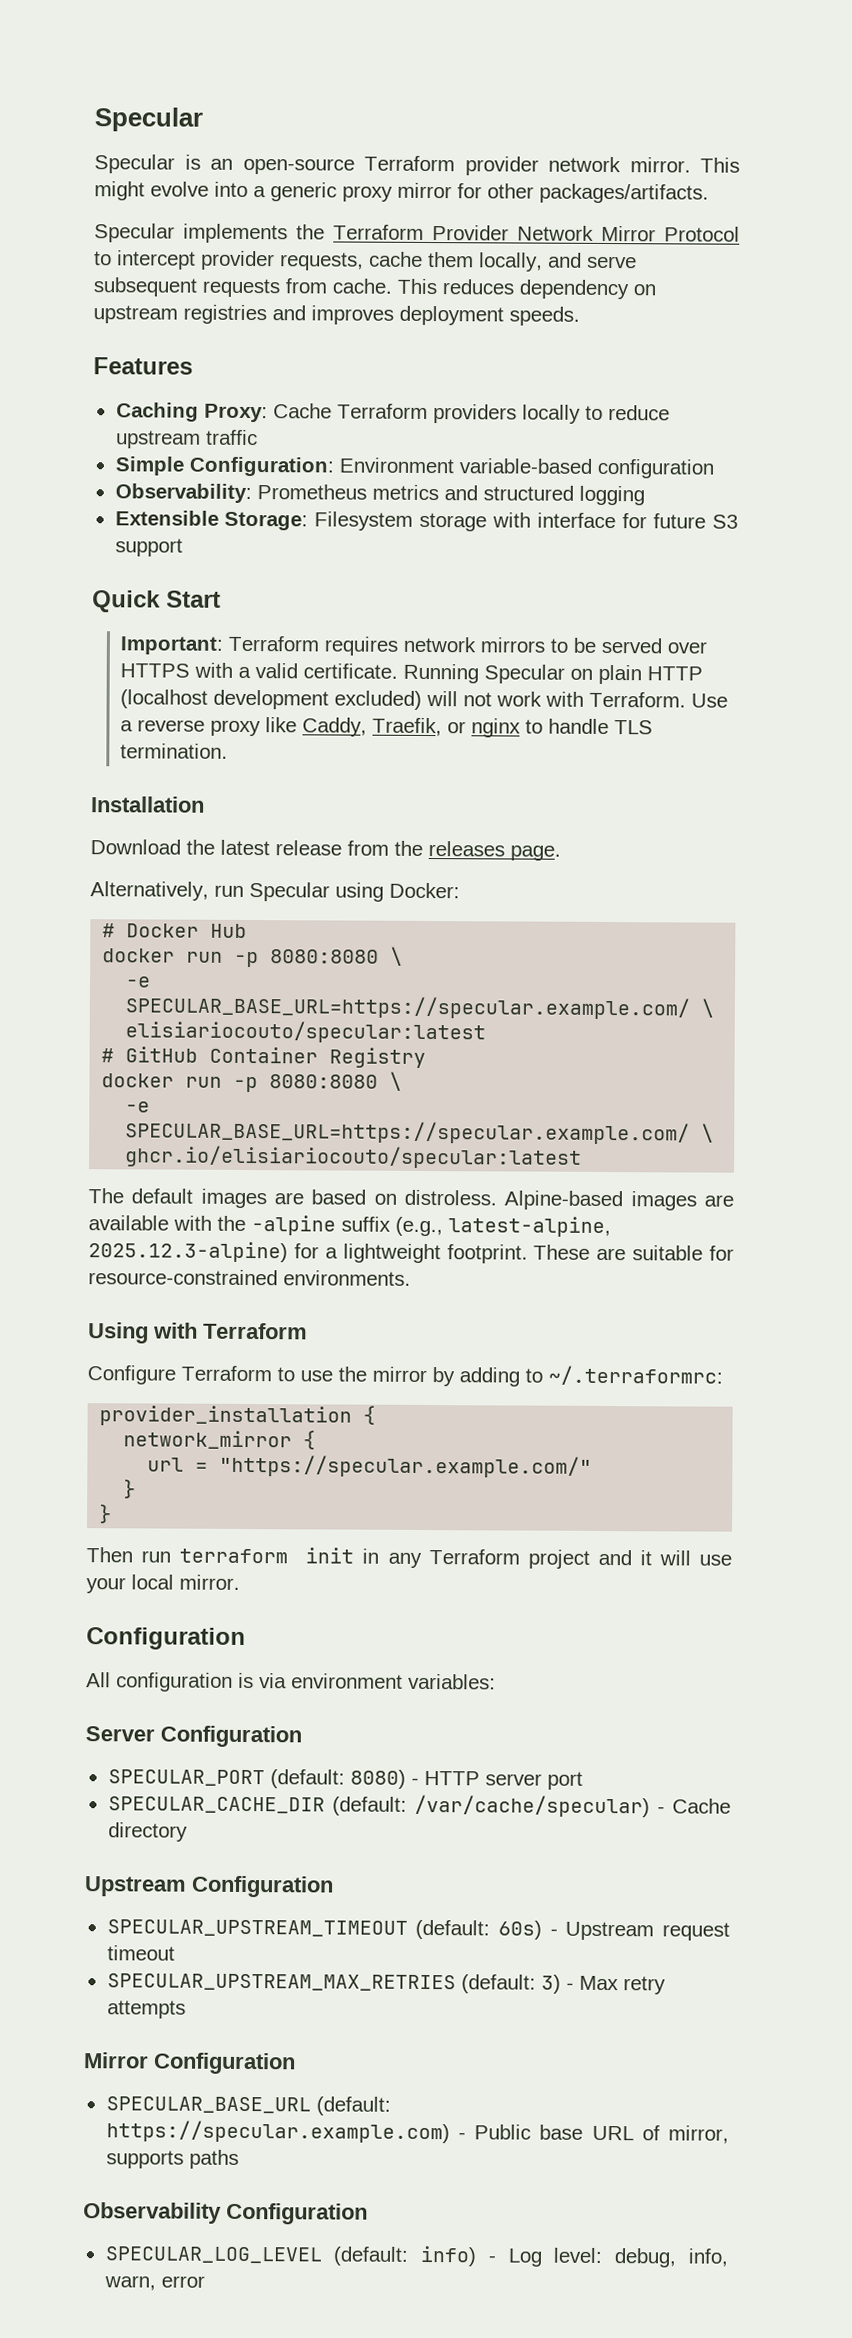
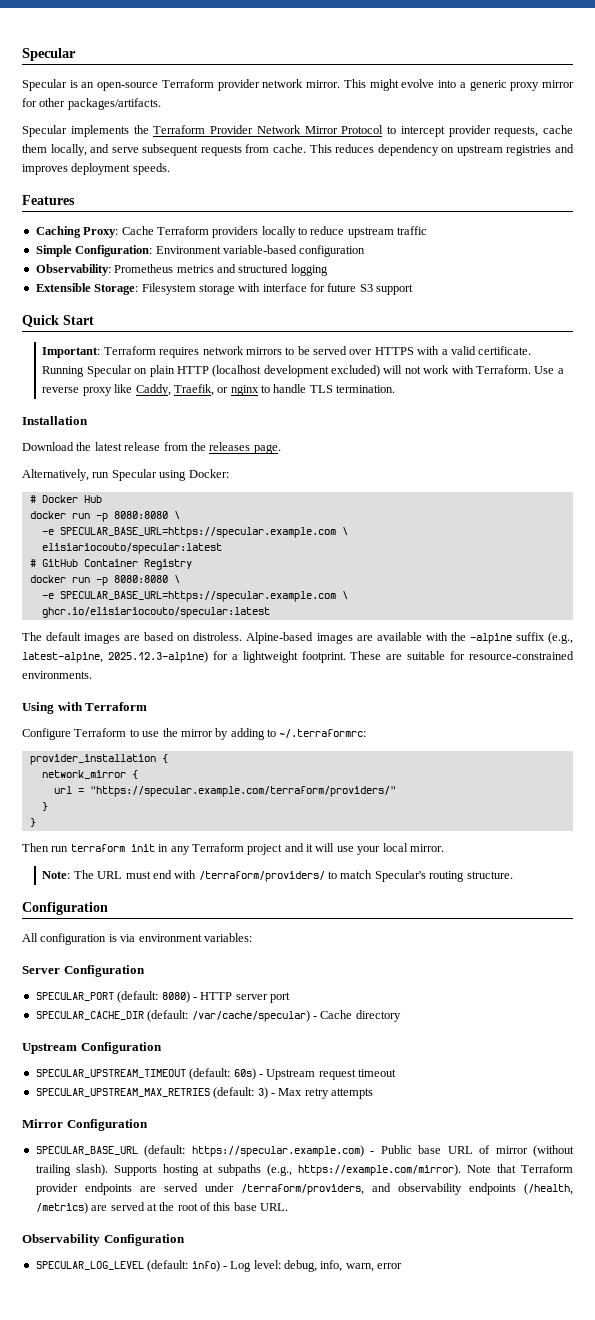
[125,995,691,1020] SPECULAR_BASE_URL=https://specular.example.com/ -> [59,527,336,538] SPECULAR_BASE_URL=https://specular.example.com
[125,1120,691,1145] SPECULAR_BASE_URL=https://specular.example.com/ -> [59,591,336,602] SPECULAR_BASE_URL=https://specular.example.com
[219,1454,593,1478] "https://specular.example.com/" -> [89,786,396,797] "https://specular.example.com/terraform/providers/"
(240, 1582) none -> [42,870,513,882] // Note: The URL must end with /terraform/providers/ to match Specular's routing structure.
[668,2125,729,2144] [105,2149,239,2169] mirror, supports paths -> [495,1145,574,1157] [35,1164,574,1176] [35,1183,573,1195] [35,1202,289,1214] mirror (without trailing slash). Supports hosting at subpaths (e.g., https://example.com/mirror). Note that Terraform provider endpoints are served under /terraform/providers, and observability endpoints (/health, /metrics) are served at the root of this base URL.

